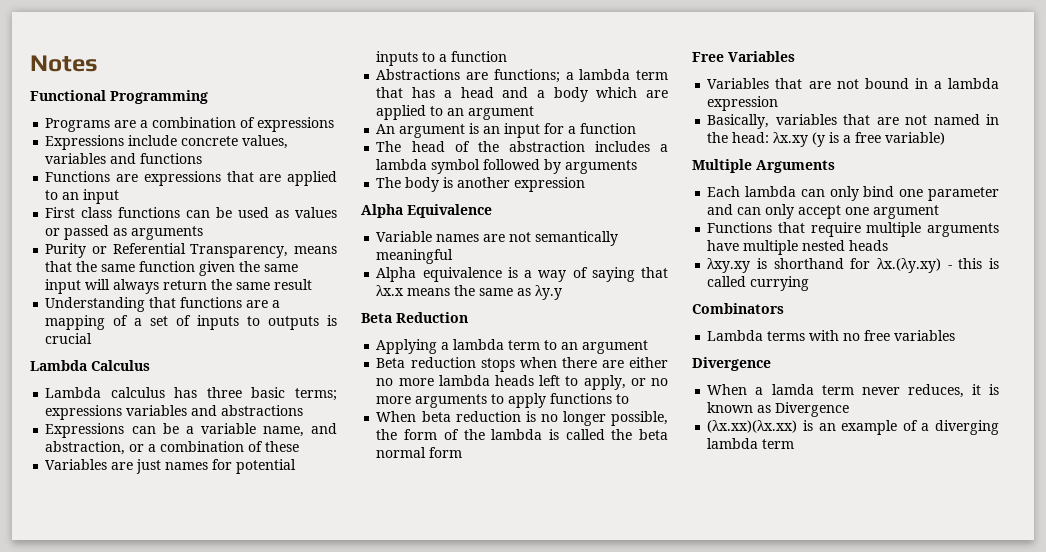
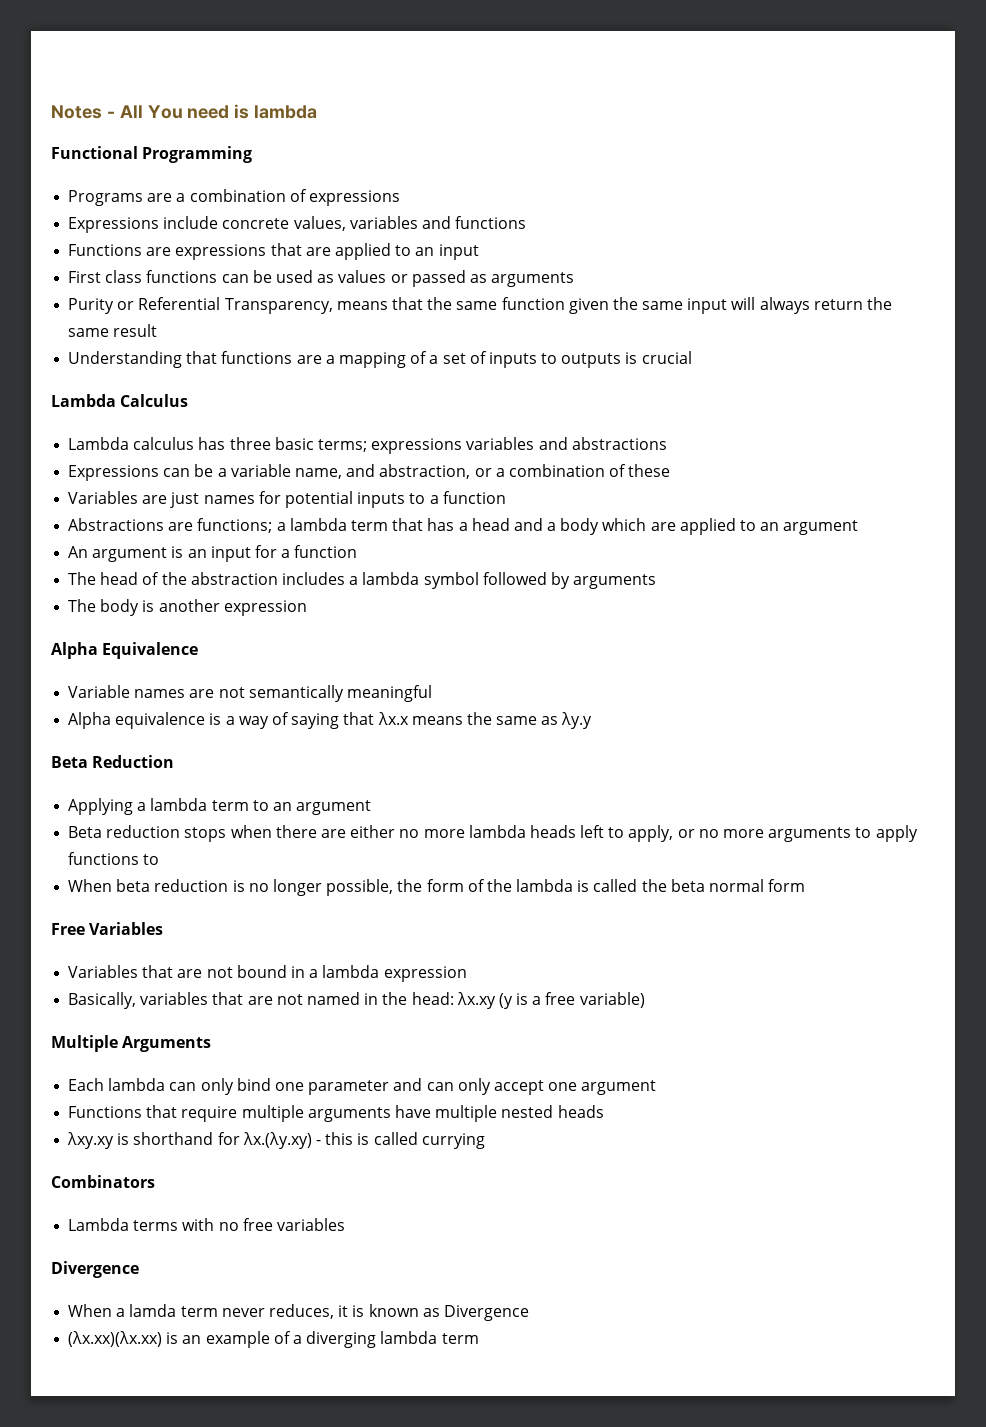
(98, 63) none -> [106,104,318,119] - All You need is lambda

